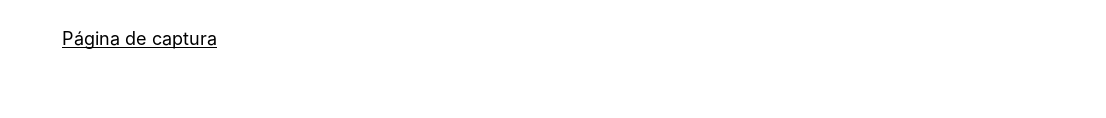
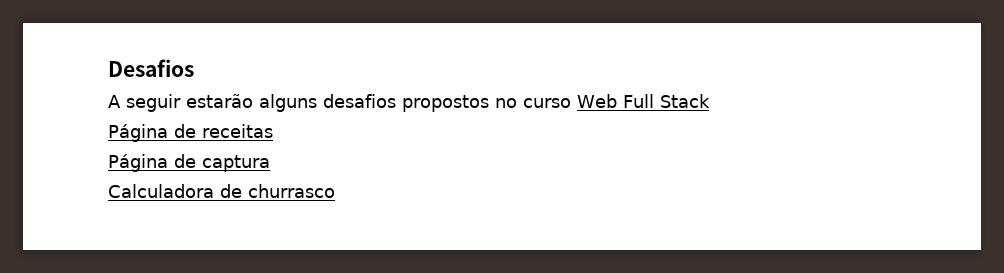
(62, 40) none -> [108,59,194,77] [108,94,710,112] [108,124,273,142] Desafios // A seguir estarão alguns desafios propostos no curso Web Full Stack // Página de receitas //
(217, 40) none -> [108,184,335,198] // Calculadora de churrasco

